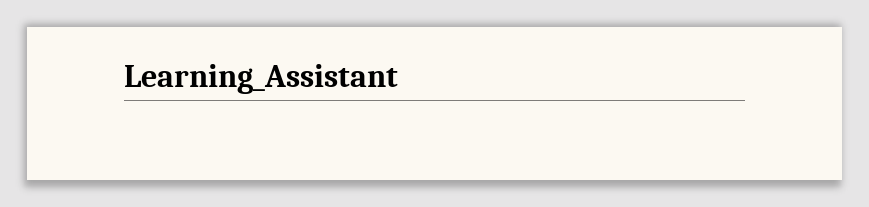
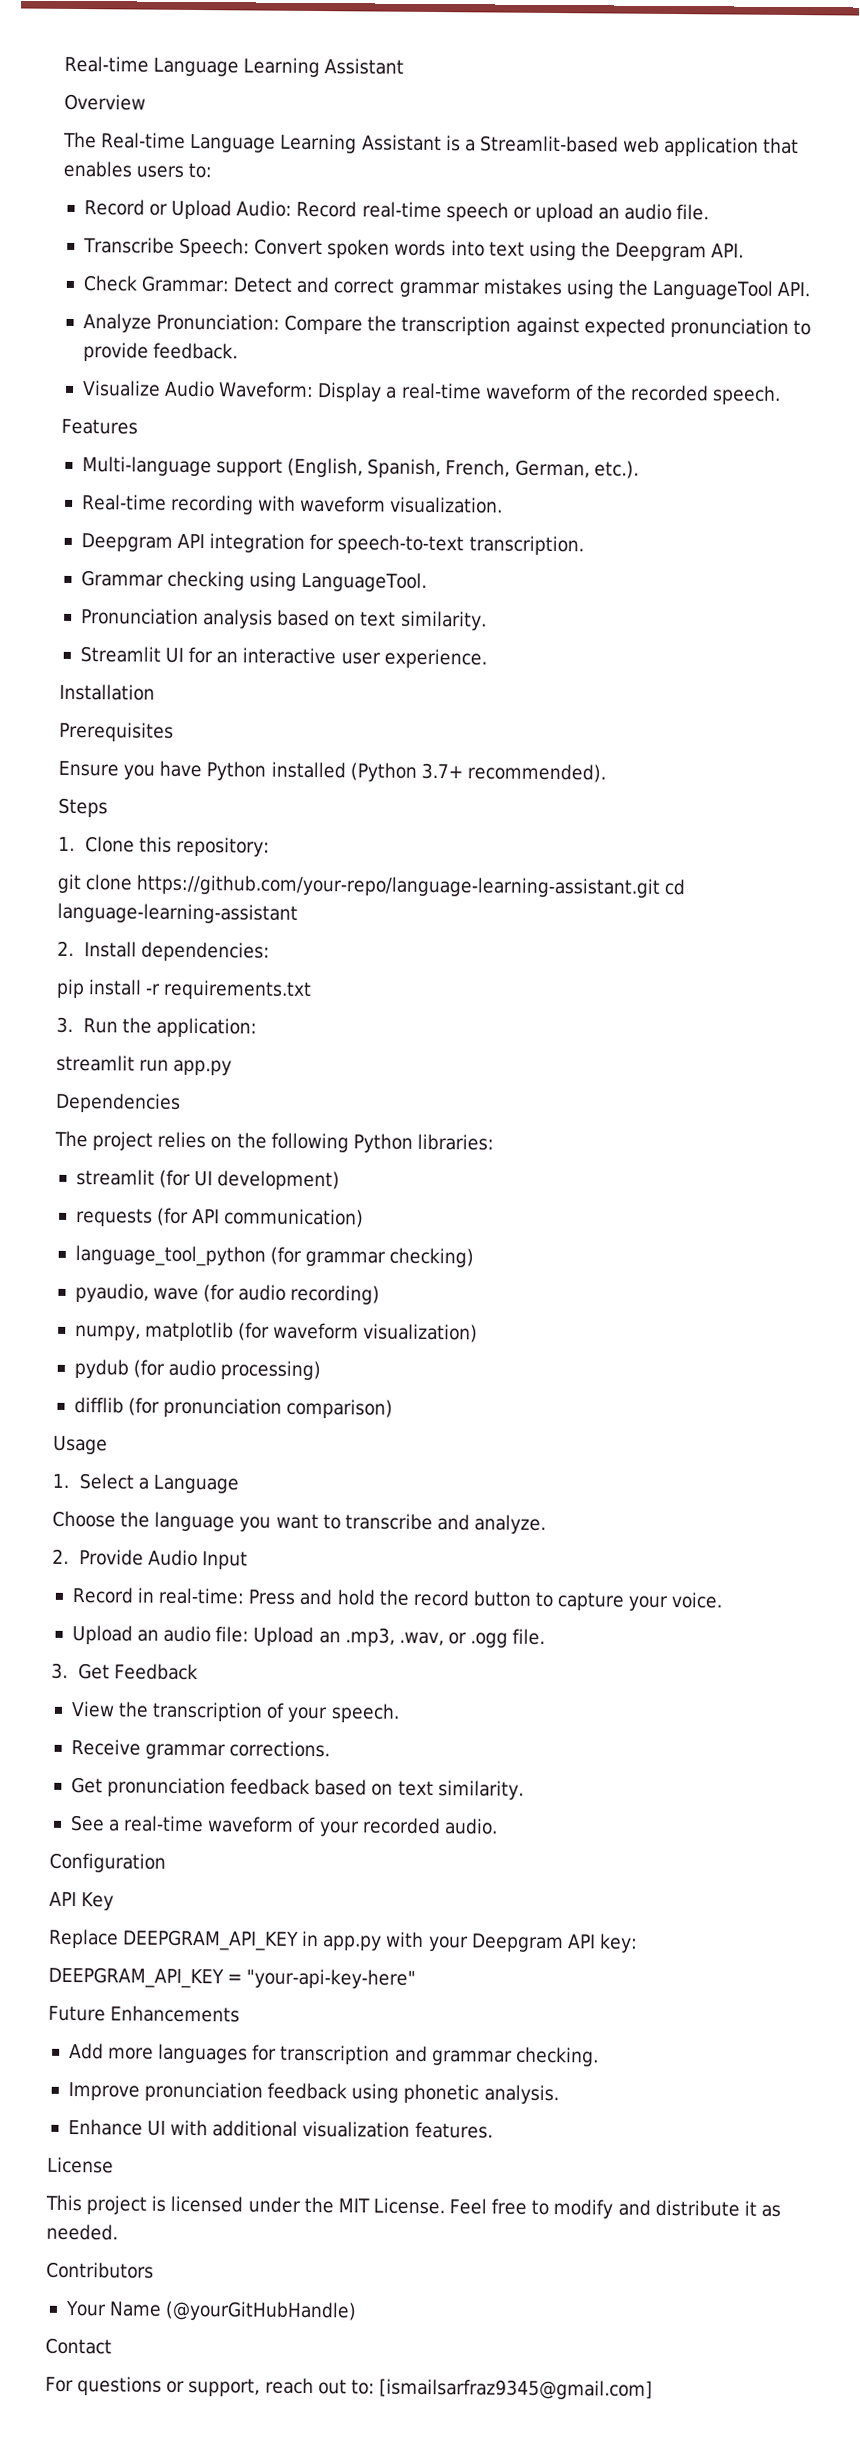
[124,64,398,94] Learning_Assistant -> [64,55,405,78] [64,93,146,111] [63,131,800,157] [63,160,213,179] [83,199,710,223] [82,237,745,262] [82,275,811,300] [82,313,811,338] [82,342,239,362] [81,380,782,405] [61,418,138,435] [81,456,639,479] [81,494,504,515] [80,533,584,556] [80,570,428,592] [80,608,487,631] [79,646,487,669] [59,683,155,701] [59,721,174,742] [58,760,606,783] [58,797,108,818] [58,836,271,857] [57,873,686,898] [57,902,298,924] [57,940,270,962] [56,978,313,1001] [56,1016,257,1038] [56,1054,233,1076] [55,1092,181,1113] [54,1130,494,1153] [75,1169,341,1191] [75,1207,365,1228] [74,1245,475,1268] [74,1283,381,1305] [74,1321,479,1343] [73,1359,322,1381] [73,1397,394,1419] [53,1435,108,1455] [52,1473,240,1494] [52,1510,547,1534] [52,1548,249,1570] [71,1587,723,1612] [71,1625,546,1648] [51,1662,198,1681] [70,1701,400,1723] [70,1739,331,1760] [70,1777,524,1800] [69,1815,498,1837] [49,1852,166,1873] [49,1891,115,1911] [48,1928,639,1953] [48,1966,417,1989] [48,2005,241,2023] [68,2042,599,2067] [67,2081,559,2105] [67,2118,493,2139] [47,2156,114,2174] [45,2194,781,2219] [46,2223,118,2241] [46,2261,154,2279] [64,2300,358,2322] [45,2337,112,2355] [45,2376,653,2400] Real-time Language Learning Assistant // Overview // The Real-time Language Learning Assistant is a Streamlit-based web application that enables users to: // Record or Upload Audio: Record real-time speech or upload an audio file. // Transcribe Speech: Convert spoken words into text using the Deepgram API. // Check Grammar: Detect and correct grammar mistakes using the LanguageTool API. // Analyze Pronunciation: Compare the transcription against expected pronunciation to provide feedback. // Visualize Audio Waveform: Display a real-time waveform of the recorded speech. // Features // Multi-language support (English, Spanish, French, German, etc.). // Real-time recording with waveform visualization. // Deepgram API integration for speech-to-text transcription. // Grammar checking using LanguageTool. // Pronunciation analysis based on text similarity. // Streamlit UI for an interactive user experience. // Installation // Prerequisites // Ensure you have Python installed (Python 3.7+ recommended). // Steps // 1. Clone this repository: // git clone https://github.com/your-repo/language-learning-assistant.git cd language-learning-assistant // 2. Install dependencies: // pip install -r requirements.txt // 3. Run the application: // streamlit run app.py // Dependencies // The project relies on the following Python libraries: // streamlit (for UI development) // requests (for API communication) // language_tool_python (for grammar checking) // pyaudio, wave (for audio recording) // numpy, matplotlib (for waveform visualization) // pydub (for audio processing) // difflib (for pronunciation comparison) // Usage // 1. Select a Language // Choose the language you want to transcribe and analyze. // 2. Provide Audio Input // Record in real-time: Press and hold the record button to capture your voice. // Upload an audio file: Upload an .mp3, .wav, or .ogg file. // 3. Get Feedback // View the transcription of your speech. // Receive grammar corrections. // Get pronunciation feedback based on text similarity. // See a real-time waveform of your recorded audio. // Configuration // API Key // Replace DEEPGRAM_API_KEY in app.py with your Deepgram API key: // DEEPGRAM_API_KEY = "your-api-key-here" // Future Enhancements // Add more languages for transcription and grammar checking. // Improve pronunciation feedback using phonetic analysis. // Enhance UI with additional visualization features. // License // This project is licensed under the MIT License. Feel free to modify and distribute it as needed. // Contributors // Your Name (@yourGitHubHandle) // Contact // For questions or support, reach out to: [ismailsarfraz9345@gmail.com]

